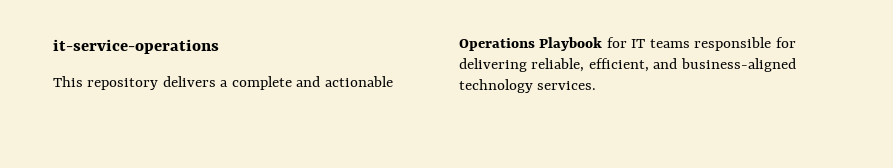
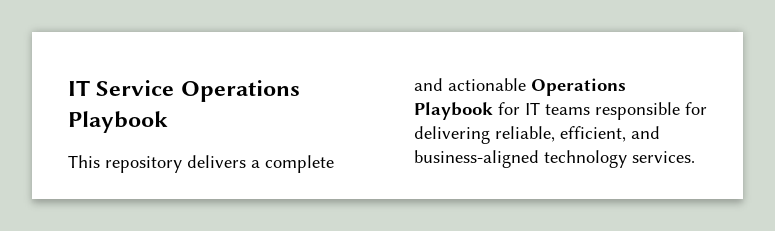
[53,39,219,54] it-service-operations -> [68,80,300,102] [68,111,168,133] IT Service Operations Playbook

